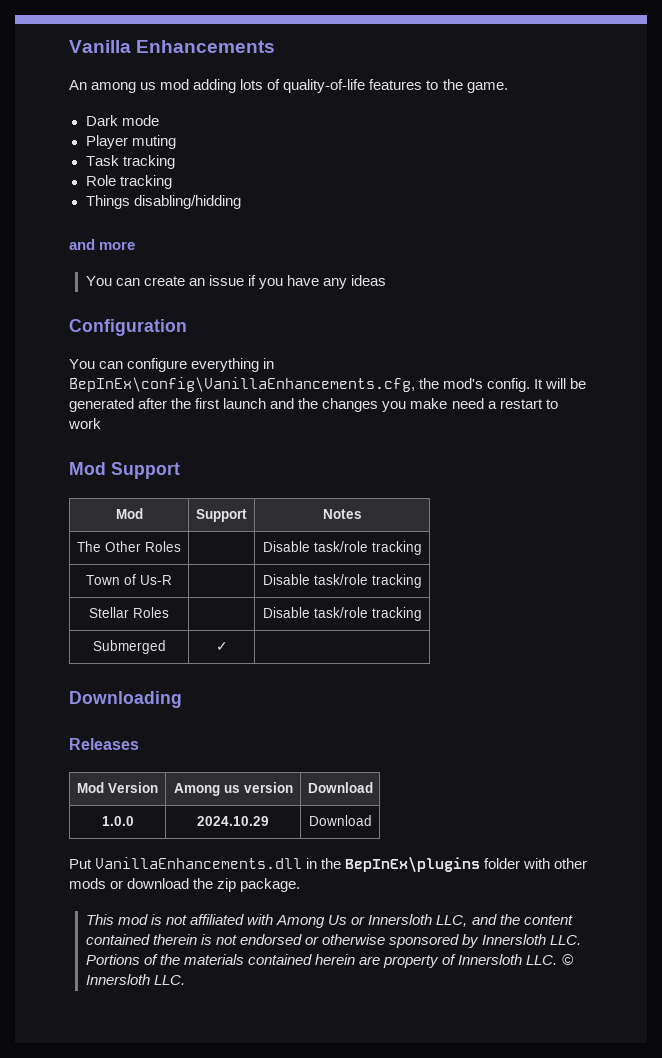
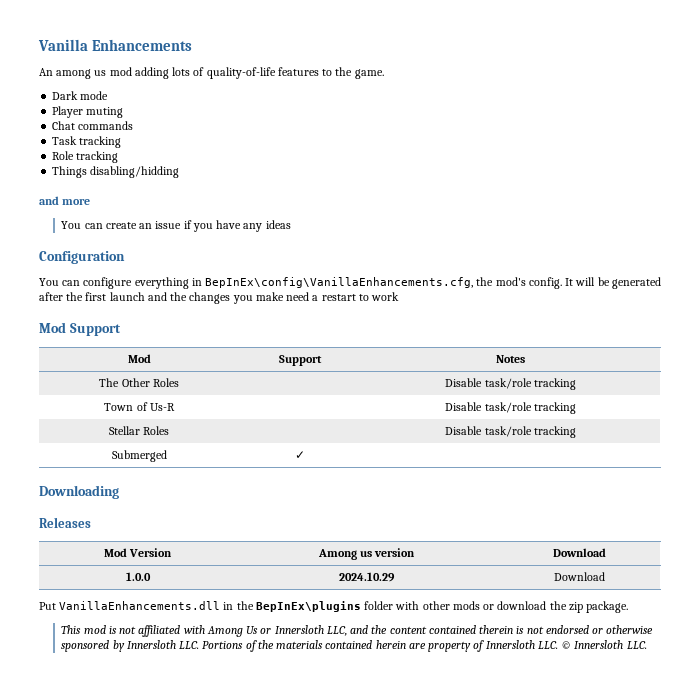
(176, 142) none -> [52,121,134,130] // Chat commands

